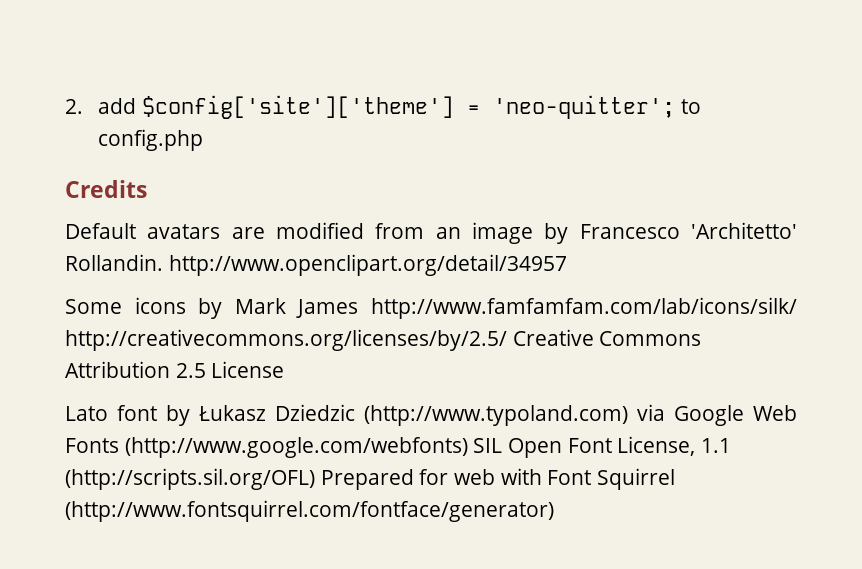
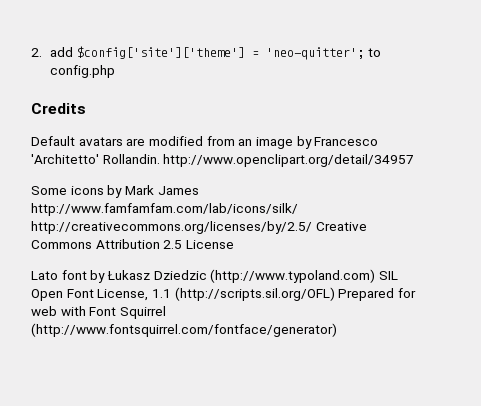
[636,404,797,426] [65,437,468,458] via Google Web Fonts (http://www.google.com/webfonts) -> (376, 276) none

